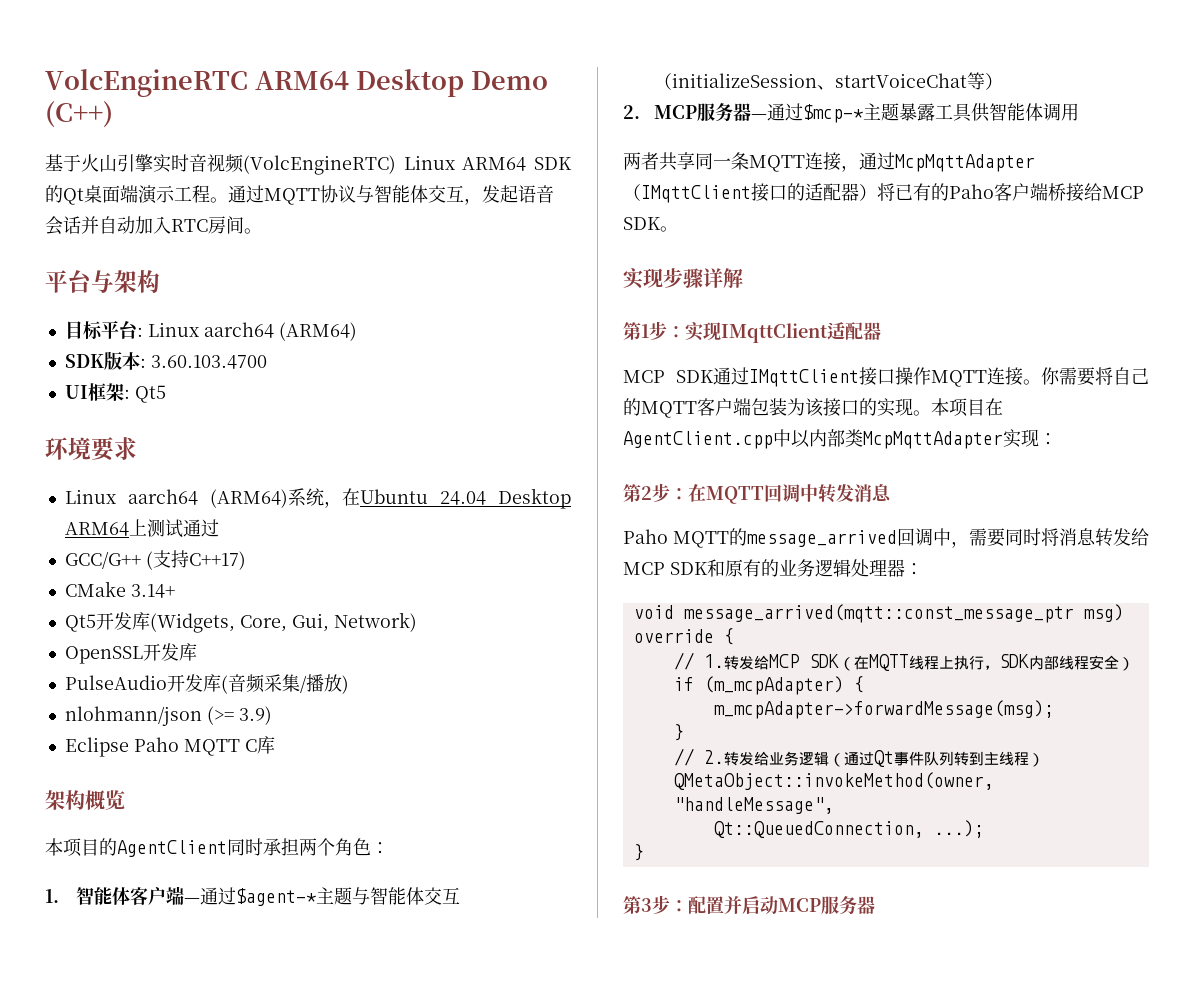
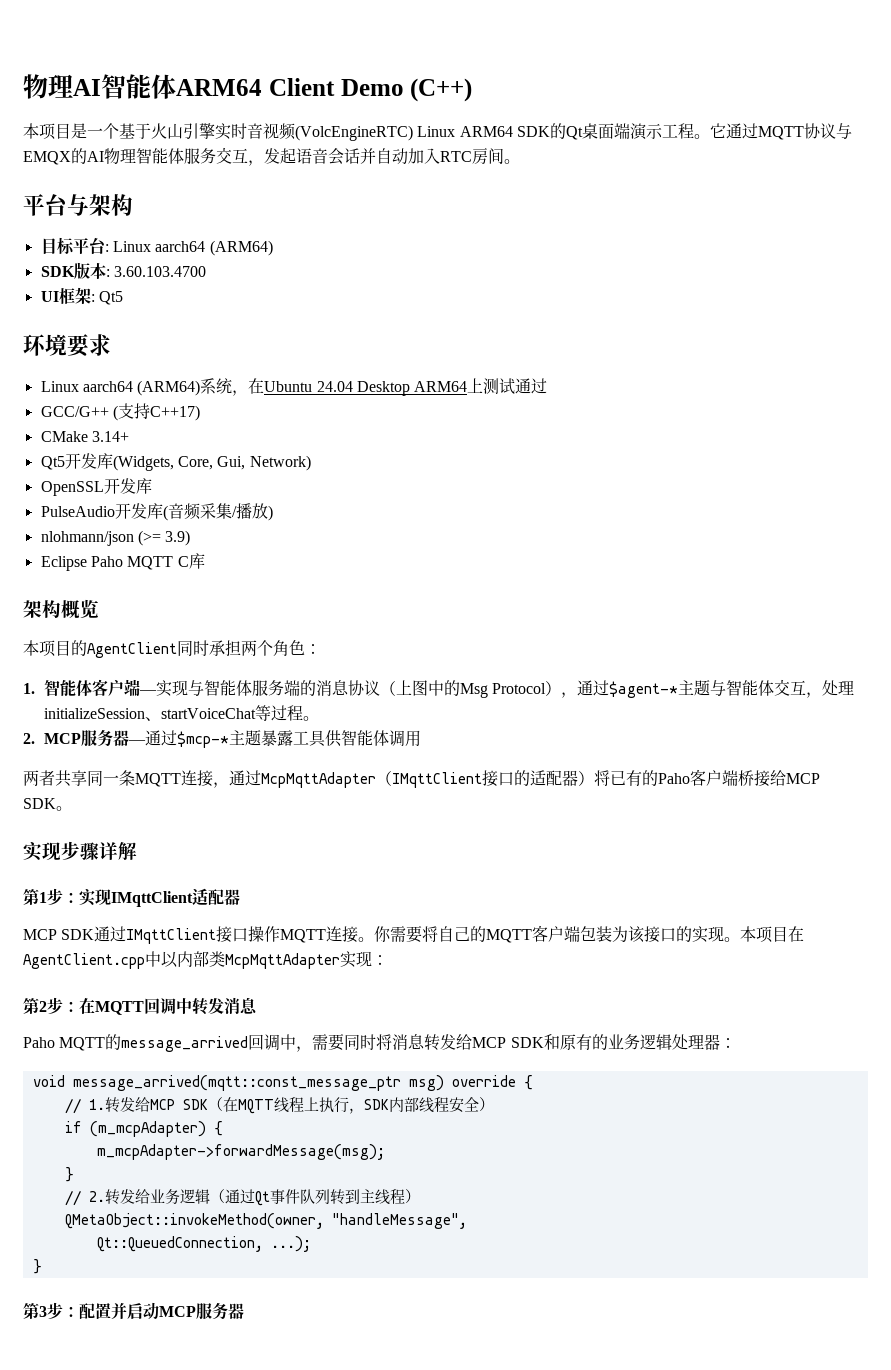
[45,69,464,97] VolcEngineRTC ARM64 Desktop -> [23,74,335,99] 物理AI智能体ARM64 Client
(113, 114) none -> [23,123,119,140] 本项目是一个
(228, 200) none -> [709,123,726,138] 它
[374,185,428,203] 智能体 -> [23,148,216,165] EMQX的AI物理智能体服务
(200, 900) none -> [155,680,578,698] 实现与智能体服务端的消息协议（上图中的Msg Protocol），
[653,73,672,90] （ -> [806,680,855,698] ，处理
[984,73,1003,90] ） -> [270,705,319,721] 过程。

